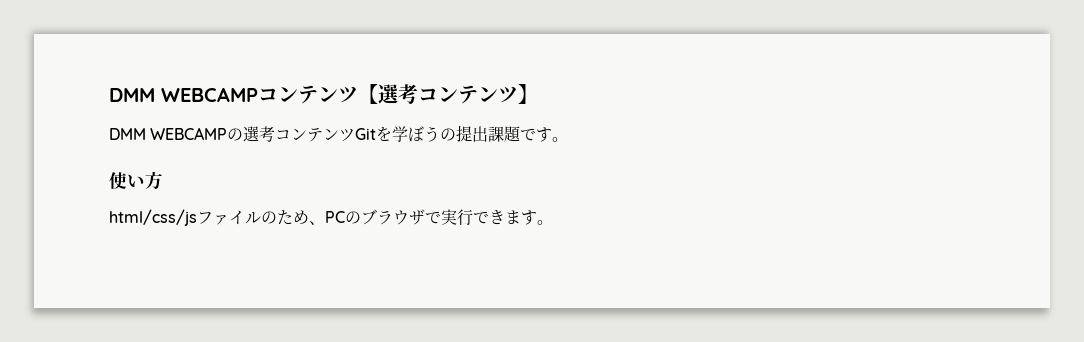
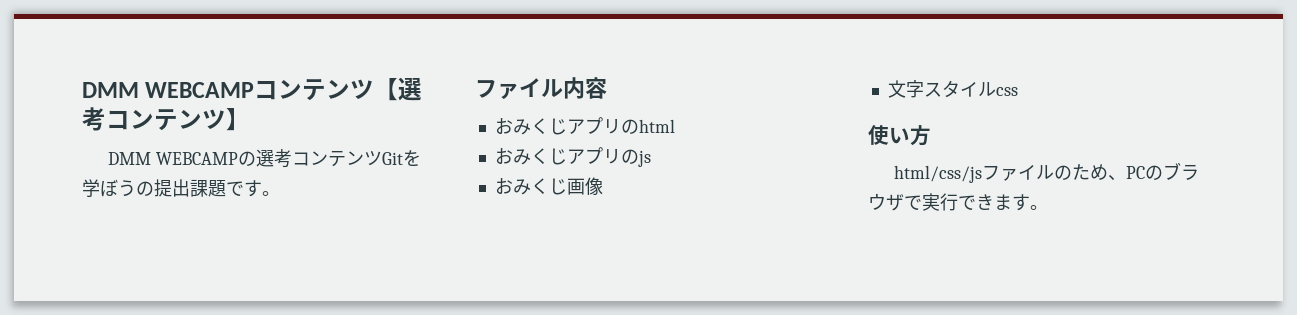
(569, 139) none -> [475,77,607,99] [494,117,675,135] [494,147,651,167] [494,177,603,195] [887,80,1018,98] // ファイル内容 // おみくじアプリのhtml // おみくじアプリのjs // おみくじ画像 // 文字スタイルcss

